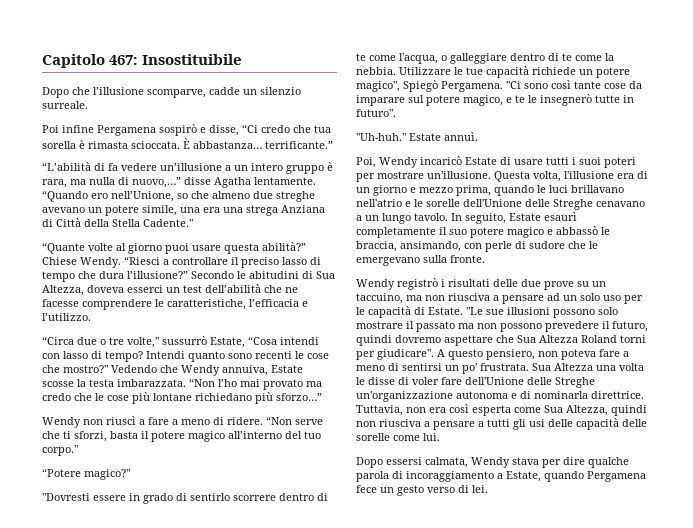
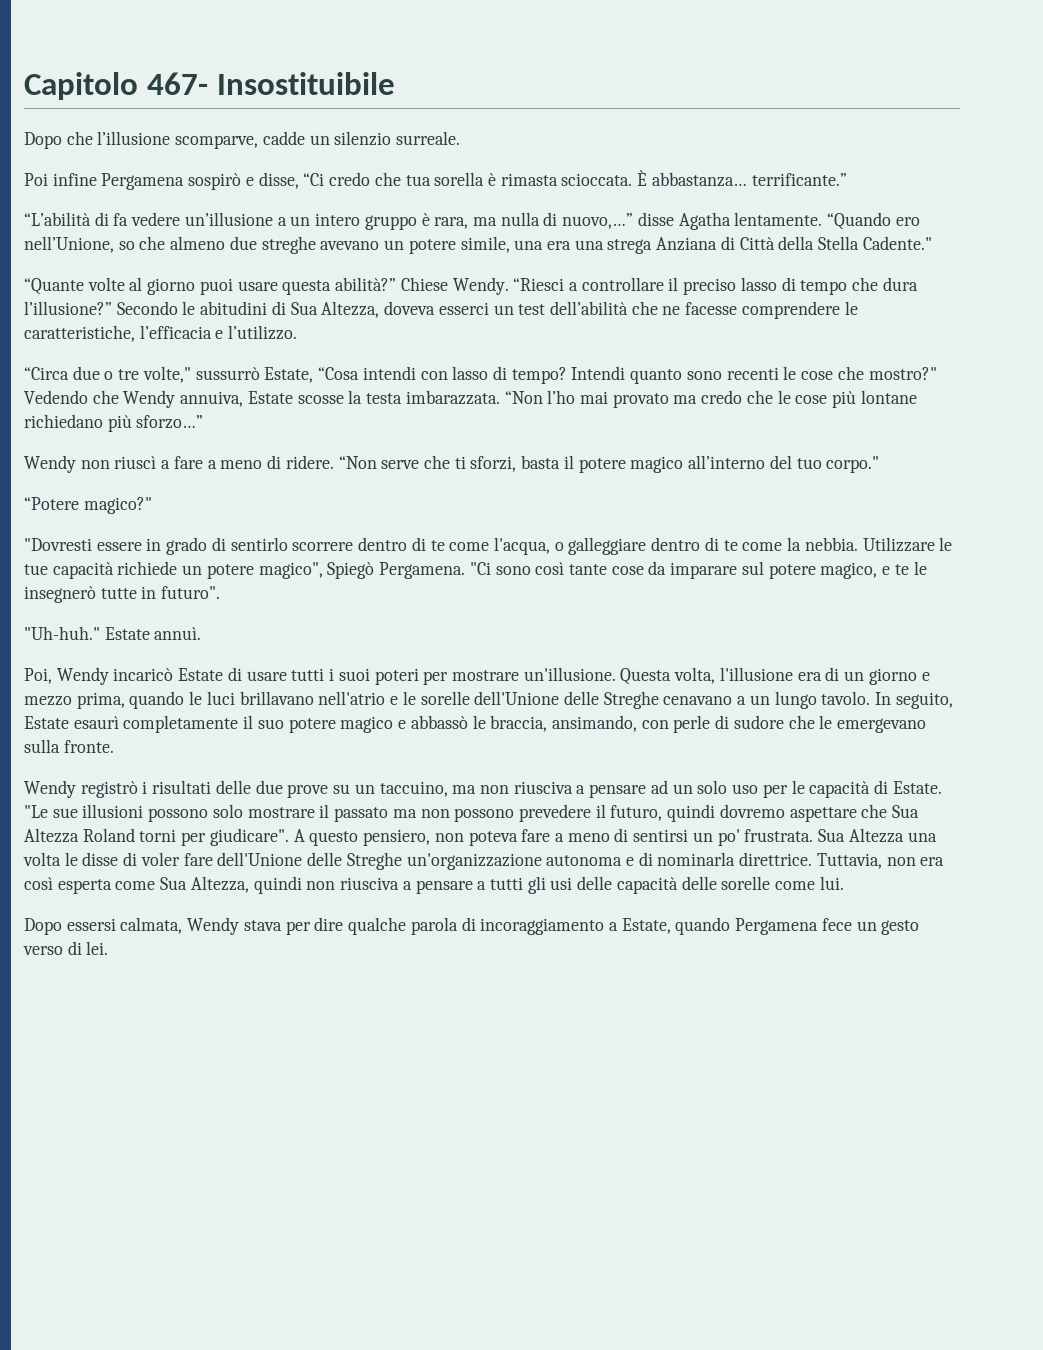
[109,55,139,65] 467: -> [146,72,208,95] 467-

